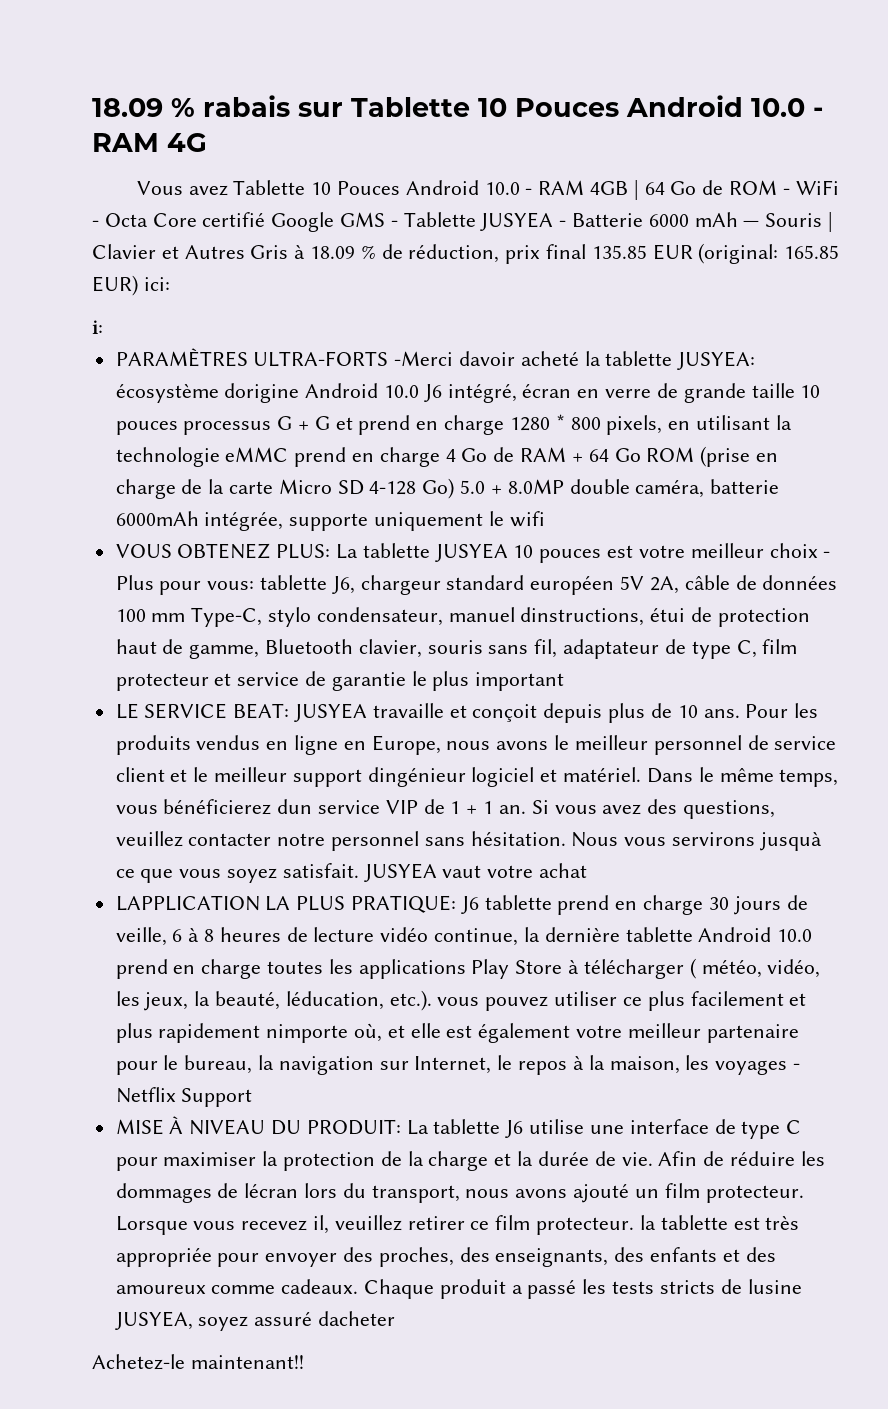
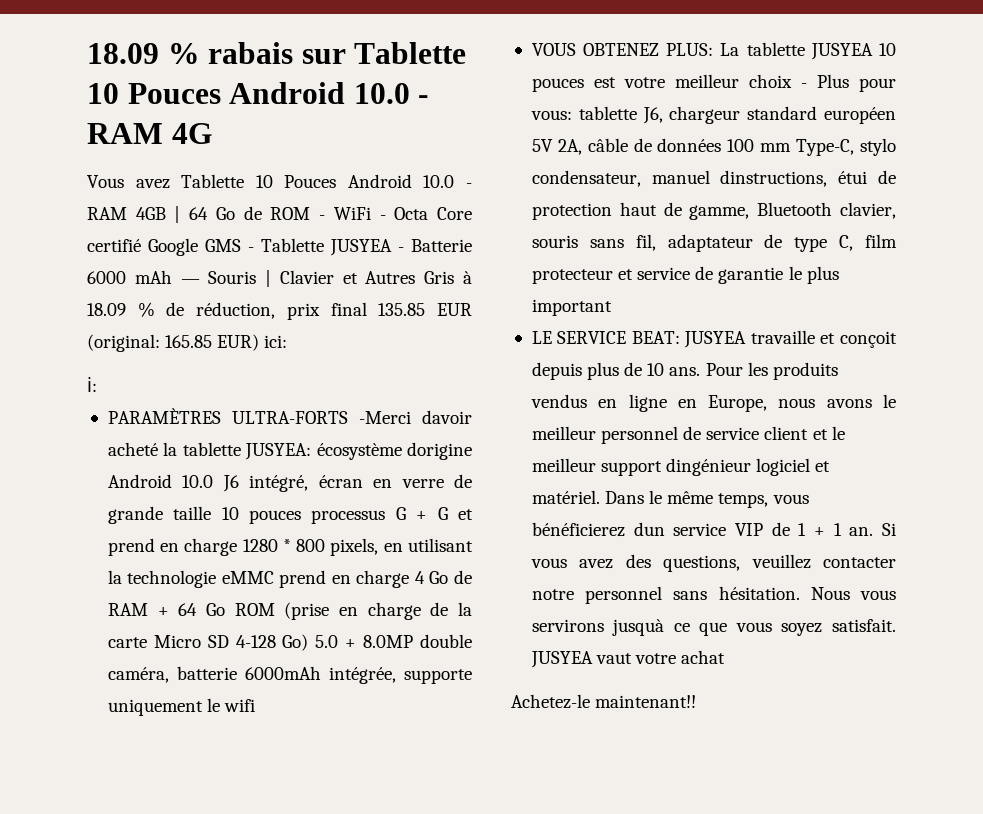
[115,895,808,915] [115,927,813,946] [115,958,821,979] [115,990,807,1011] [115,1023,799,1043] [115,1055,800,1075] [115,1087,253,1107] [115,1116,802,1139] [115,1151,825,1171] [115,1183,804,1203] [115,1215,800,1235] [115,1247,776,1267] [115,1279,802,1299] [114,1311,396,1331] // LAPPLICATION LA PLUS PRATIQUE: J6 tablette prend en charge 30 jours de veille, 6 à 8 heures de lecture vidéo continue, la dernière tablette Android 10.0 prend en charge toutes les applications Play Store à télécharger ( météo, vidéo, les jeux, la beauté, léducation, etc.). vous pouvez utiliser ce plus facilement et plus rapidement nimporte où, et elle est également votre meilleur partenaire pour le bureau, la navigation sur Internet, le repos à la maison, les voyages - Netflix Support // MISE À NIVEAU DU PRODUIT: La tablette J6 utilise une interface de type C pour maximiser la protection de la charge et la durée de vie. Afin de réduire les dommages de lécran lors du transport, nous avons ajouté un film protecteur. Lorsque vous recevez il, veuillez retirer ce film protecteur. la tablette est très appropriée pour envoyer des proches, des enseignants, des enfants et des amoureux comme cadeaux. Chaque produit a passé les tests stricts de lusine JUSYEA, soyez assuré dacheter -> (726, 657) none

